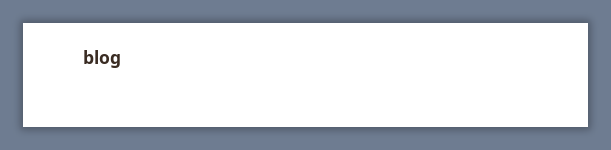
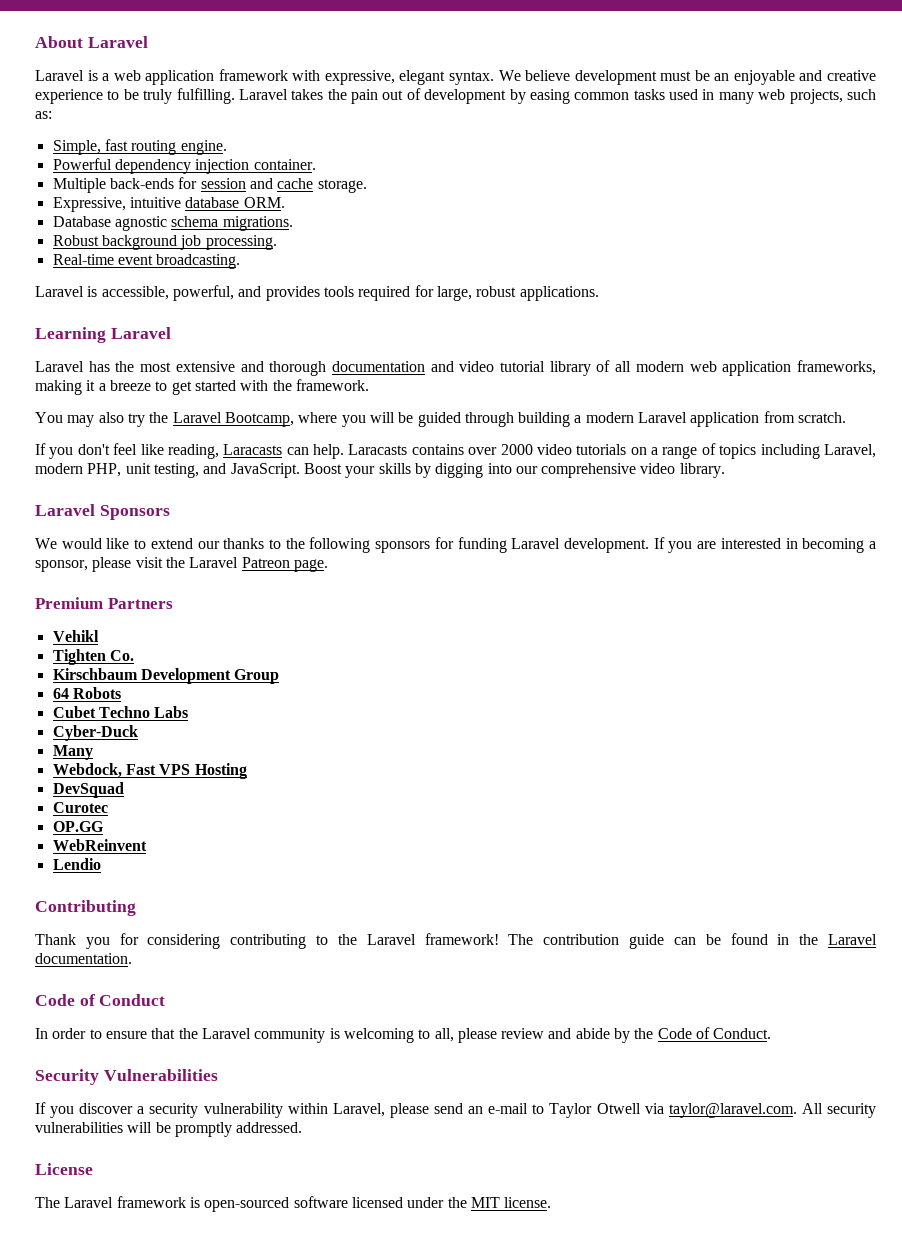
[83,50,121,68] blog -> [35,36,148,48] [35,69,876,85] [35,88,877,104] [35,111,52,119] [52,139,227,155] [52,158,316,174] [52,177,367,193] [52,197,285,212] [52,216,293,231] [52,235,277,250] [52,254,241,269] [35,285,599,301] [35,327,171,343] [35,360,877,376] [35,379,369,395] [35,411,847,427] [35,443,877,459] [35,463,725,478] [35,504,170,520] [35,537,876,553] [35,557,328,572] [35,597,173,609] [52,630,99,642] [52,649,134,665] [52,668,280,684] [52,687,121,699] [52,706,189,718] [52,725,138,741] [52,745,93,760] [52,763,247,779] [52,782,124,798] [52,802,108,813] [52,821,104,832] [52,839,147,851] [52,858,101,870] [35,900,136,916] [35,933,878,949] [35,953,132,964] [35,994,166,1006] [35,1027,772,1043] [35,1069,218,1085] [35,1102,876,1118] [35,1122,303,1137] [35,1163,93,1175] [35,1196,552,1212] About Laravel // Laravel is a web application framework with expressive, elegant syntax. We believe development must be an enjoyable and creative experience to be truly fulfilling. Laravel takes the pain out of development by easing common tasks used in many web projects, such as: // Simple, fast routing engine. // Powerful dependency injection container. // Multiple back-ends for session and cache storage. // Expressive, intuitive database ORM. // Database agnostic schema migrations. // Robust background job processing. // Real-time event broadcasting. // Laravel is accessible, powerful, and provides tools required for large, robust applications. // Learning Laravel // Laravel has the most extensive and thorough documentation and video tutorial library of all modern web application frameworks, making it a breeze to get started with the framework. // You may also try the Laravel Bootcamp, where you will be guided through building a modern Laravel application from scratch. // If you don't feel like reading, Laracasts can help. Laracasts contains over 2000 video tutorials on a range of topics including Laravel, modern PHP, unit testing, and JavaScript. Boost your skills by digging into our comprehensive video library. // Laravel Sponsors // We would like to extend our thanks to the following sponsors for funding Laravel development. If you are interested in becoming a sponsor, please visit the Laravel Patreon page. // Premium Partners // Vehikl // Tighten Co. // Kirschbaum Development Group // 64 Robots // Cubet Techno Labs // Cyber-Duck // Many // Webdock, Fast VPS Hosting // DevSquad // Curotec // OP.GG // WebReinvent // Lendio // Contributing // Thank you for considering contributing to the Laravel framework! The contribution guide can be found in the Laravel documentation. // Code of Conduct // In order to ensure that the Laravel community is welcoming to all, please review and abide by the Code of Conduct. // Security Vulnerabilities // If you discover a security vulnerability within Laravel, please send an e-mail to Taylor Otwell via taylor@laravel.com. All security vulnerabilities will be promptly addressed. // License // The Laravel framework is open-sourced software licensed under the MIT license.

